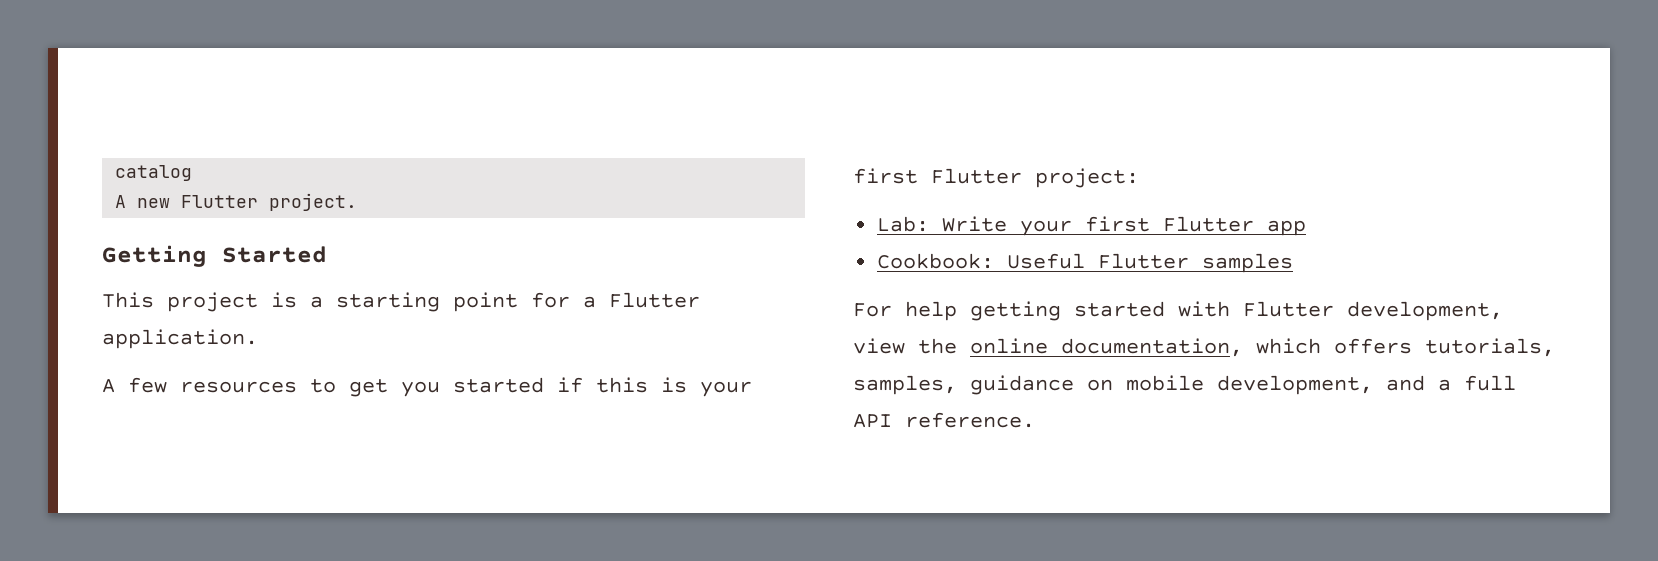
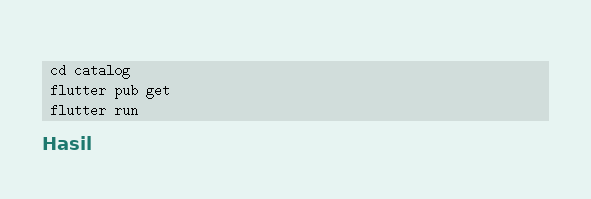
(115, 173) none -> [49,64,66,77] cd
[115,193,358,211] [102,245,327,267] [102,292,700,312] [102,329,258,349] [102,377,752,397] [853,168,1139,188] [877,216,1307,236] [877,253,1294,273] [853,301,1503,321] [853,338,1555,357] [853,375,1516,395] [853,412,1035,428] A new Flutter project. // Getting Started // This project is a starting point for a Flutter application. // A few resources to get you started if this is your first Flutter project: // Lab: Write your first Flutter app // Cookbook: Useful Flutter samples // For help getting started with Flutter development, view the online documentation, which offers tutorials, samples, guidance on mobile development, and a full API reference. -> [49,84,170,99] [49,104,138,117] [42,136,92,150] flutter pub get // flutter run // Hasil

